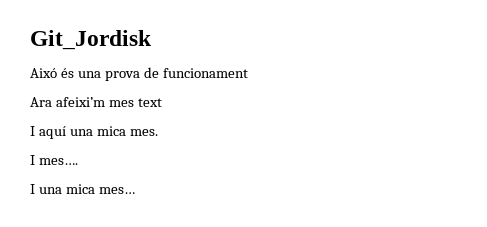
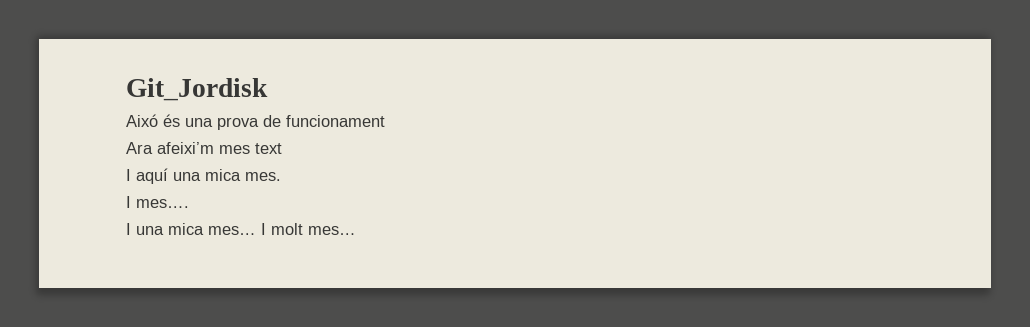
(135, 190) none -> [261,223,356,235] I molt mes…

